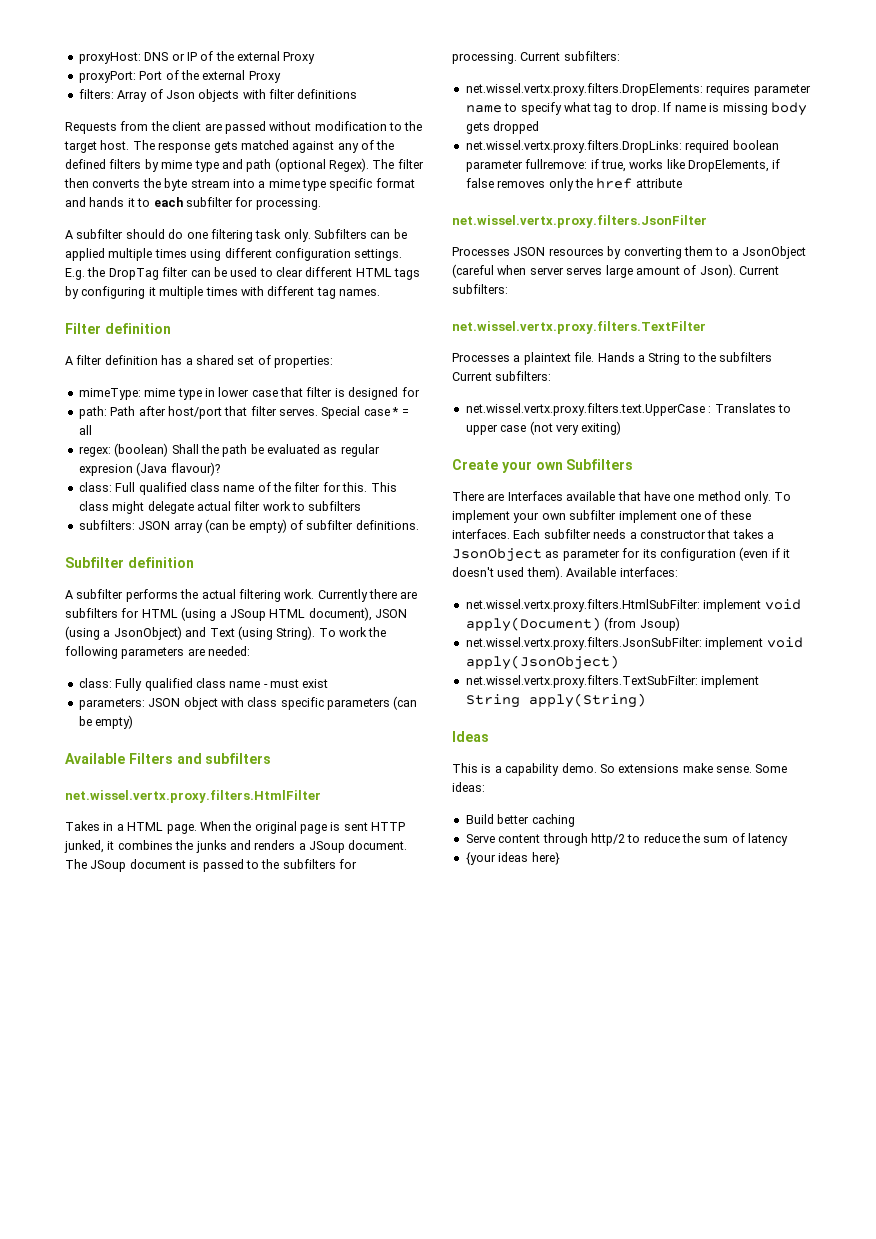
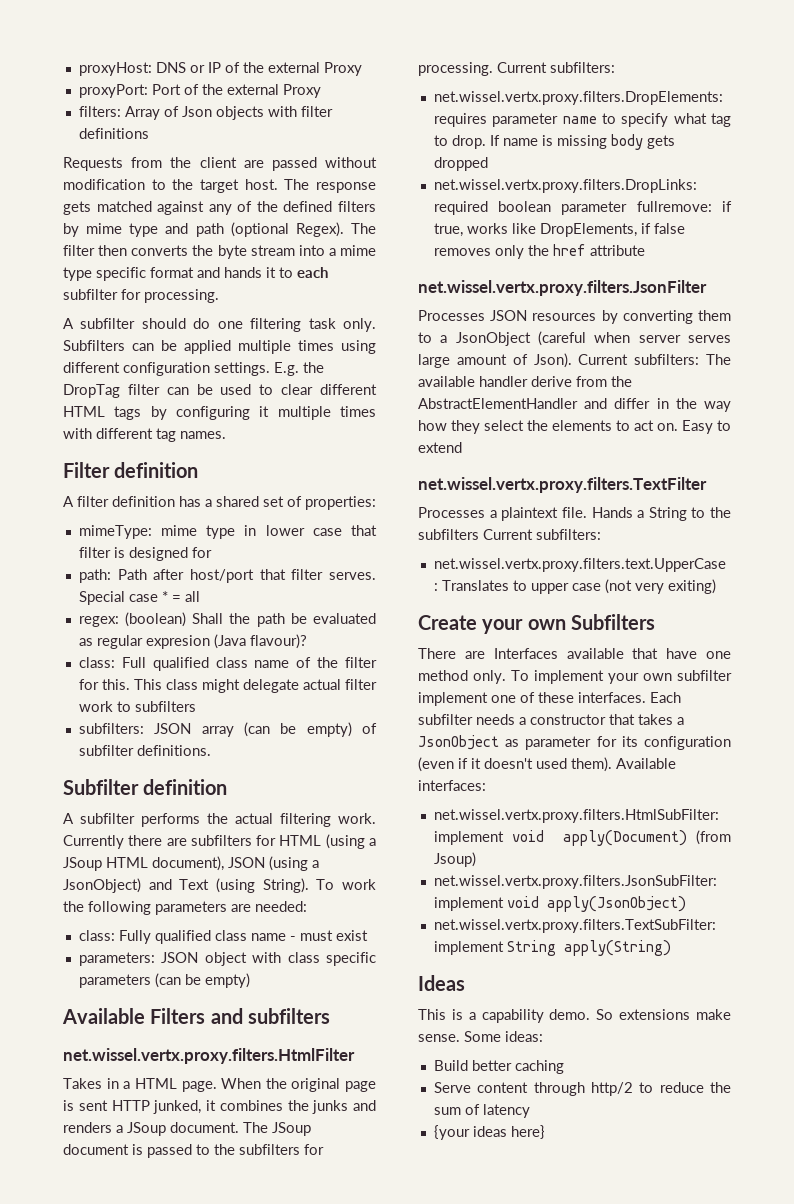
(508, 289) none -> [706,354,731,365] [418,376,632,387] [418,398,731,412] [418,420,731,434] [418,442,462,453] The available handler derive from the AbstractElementHandler and differ in the way how they select the elements to act on. Easy to extend

